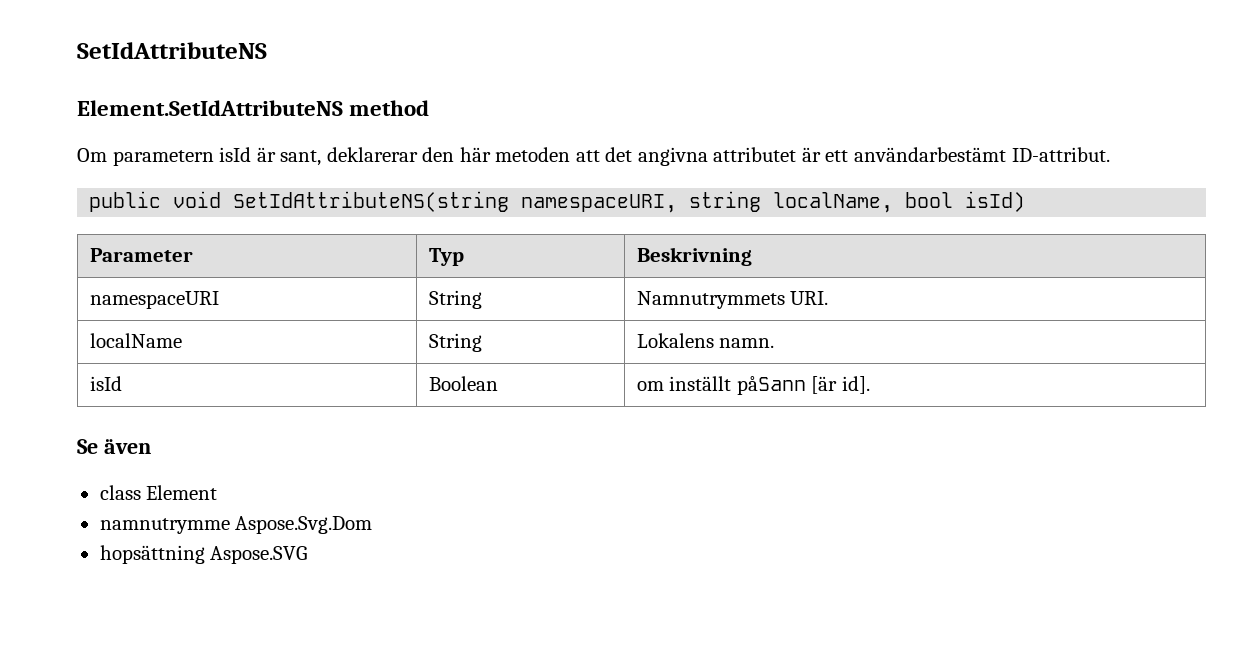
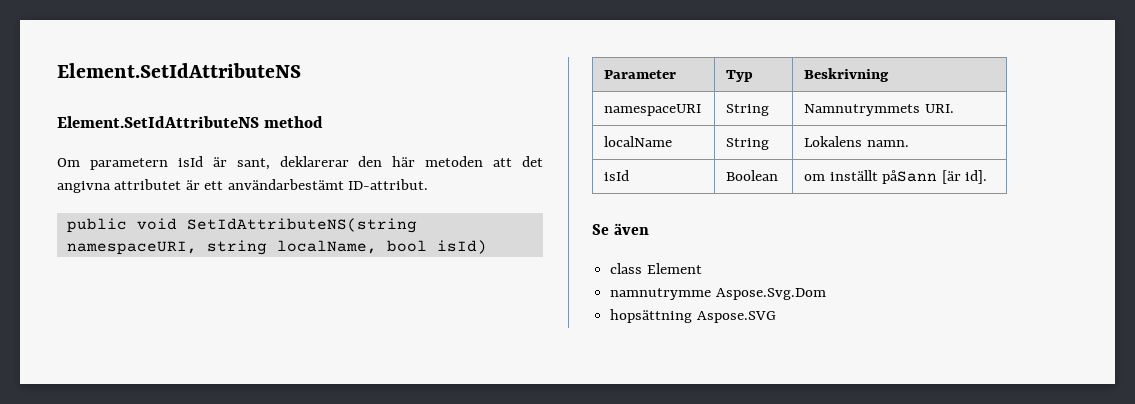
[77,42,267,59] SetIdAttributeNS -> [57,63,301,78] Element.SetIdAttributeNS

